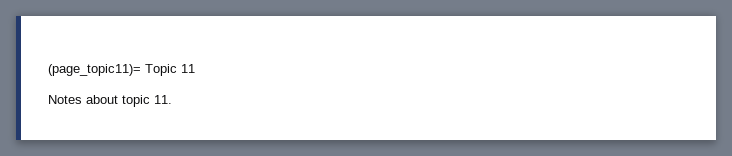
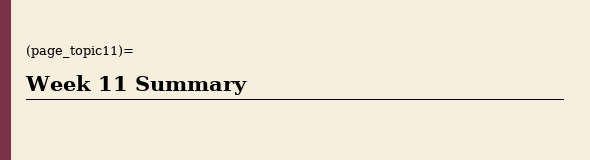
[145,64,177,76] Topic -> [25,75,91,91] // Week
[48,95,172,107] // Notes about topic 11. -> [134,76,247,95] Summary

